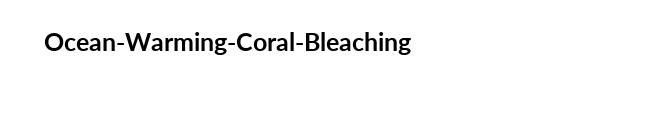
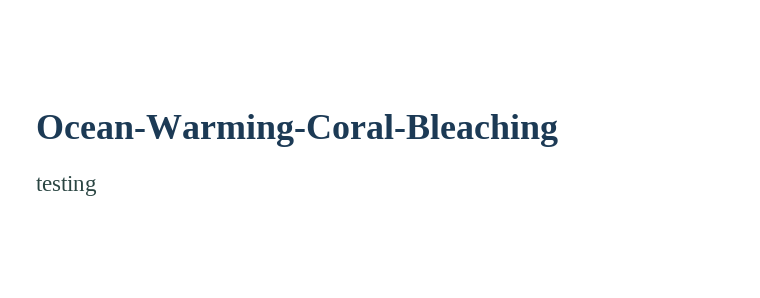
(411, 43) none -> [36,176,97,196] // testing

